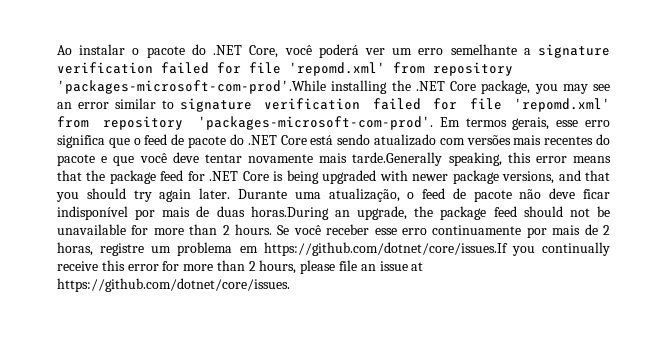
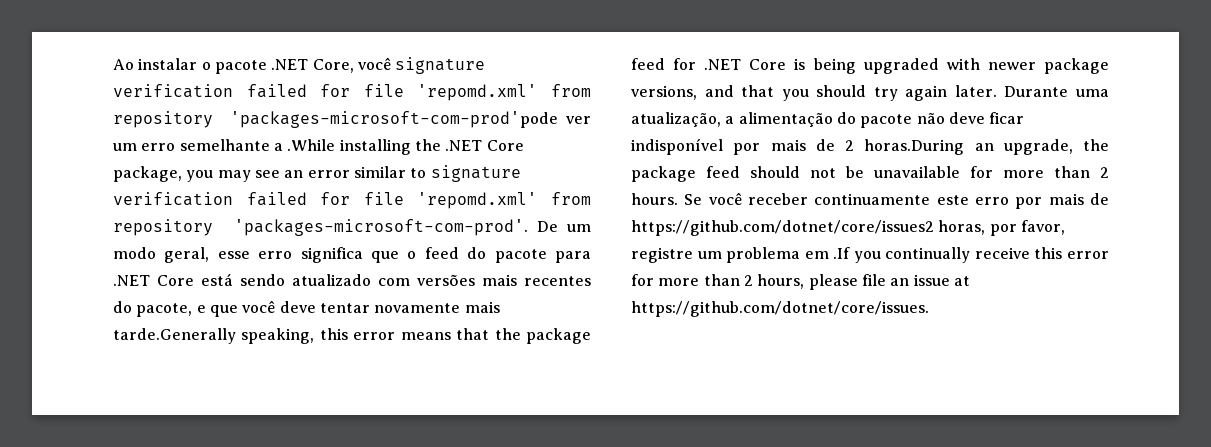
[191,44,206,55] do -> (267, 67) none
[318,44,610,58] [57,62,513,76] [57,80,326,94] poderá ver um erro semelhante a signature verification failed for file 'repomd.xml' from repository 'packages-microsoft-com-prod'.While -> [395,57,486,74] [113,84,591,101] [113,111,591,128] [113,139,336,151] signature verification failed for file 'repomd.xml' from repository 'packages-microsoft-com-prod'pode ver um erro semelhante a .While
[439,117,550,130] Em termos gerais, -> [536,221,591,232] [113,247,210,263] De um modo geral,
[171,134,244,148] de pacote do -> [467,247,591,263] do pacote para
[57,154,95,166] pacote -> [136,303,193,317] pacote,
[407,188,466,199] o feed de -> [725,112,856,127] a alimentação do
[216,206,245,217] duas -> [845,140,854,151] 2
[374,224,610,238] [57,242,93,256] esse erro continuamente por mais de 2 horas, -> [814,193,1109,209] [631,220,1065,236] continuamente este erro por mais de https://github.com/dotnet/core/issues2 horas, por favor,
[263,242,508,256] https://github.com/dotnet/core/issues.If -> [833,247,851,259] .If

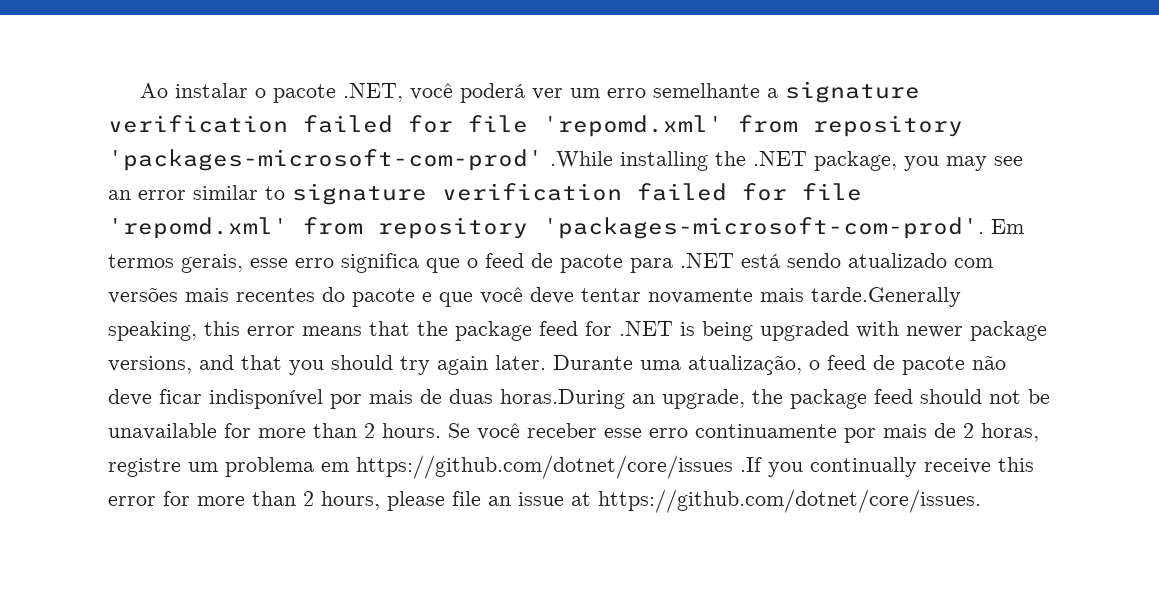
[271,57,486,74] [113,84,591,101] [113,111,591,128] [113,139,283,151] .NET Core, você signature verification failed for file 'repomd.xml' from repository 'packages-microsoft-com-prod'pode ver um erro semelhante a -> [343,81,921,103] [108,115,963,137] [108,149,543,171] .NET, você poderá ver um erro semelhante a signature verification failed for file 'repomd.xml' from repository 'packages-microsoft-com-prod'
[486,140,524,151] Core -> (807, 158) none
[536,221,591,232] [113,247,210,263] De um modo geral, -> [991,219,1024,234] [108,254,243,273] Em termos gerais,
[467,247,487,259] do -> [531,253,553,268] de
[157,275,194,286] Core -> (734, 260) none
[136,303,193,317] pacote, -> [352,288,415,307] pacote
[749,59,787,70] Core -> (673, 328) none
[725,112,856,127] a alimentação do -> [809,355,895,370] o feed de
[845,140,854,151] 2 -> [449,389,493,404] duas
[814,193,1109,209] [631,220,1065,236] continuamente este erro por mais de https://github.com/dotnet/core/issues2 horas, por favor, -> [604,423,1039,443] esse erro continuamente por mais de 2 horas,
(829, 255) none -> [356,455,733,479] https://github.com/dotnet/core/issues

